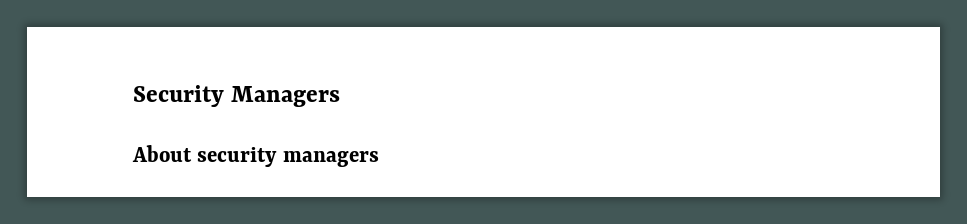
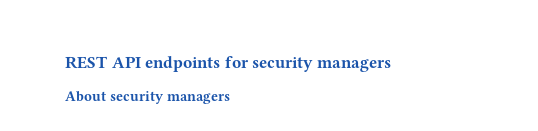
[133,85,341,107] Security Managers -> [65,56,391,72] REST API endpoints for security managers

